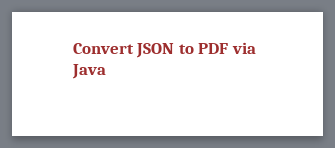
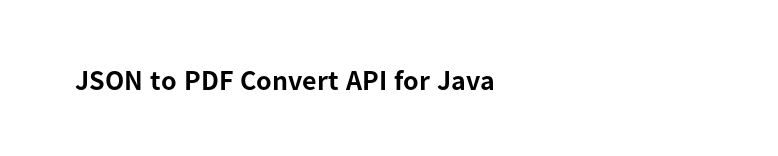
[73,43,134,54] Convert -> (75, 80) none
[231,42,256,54] via -> [240,70,430,90] Convert API for

